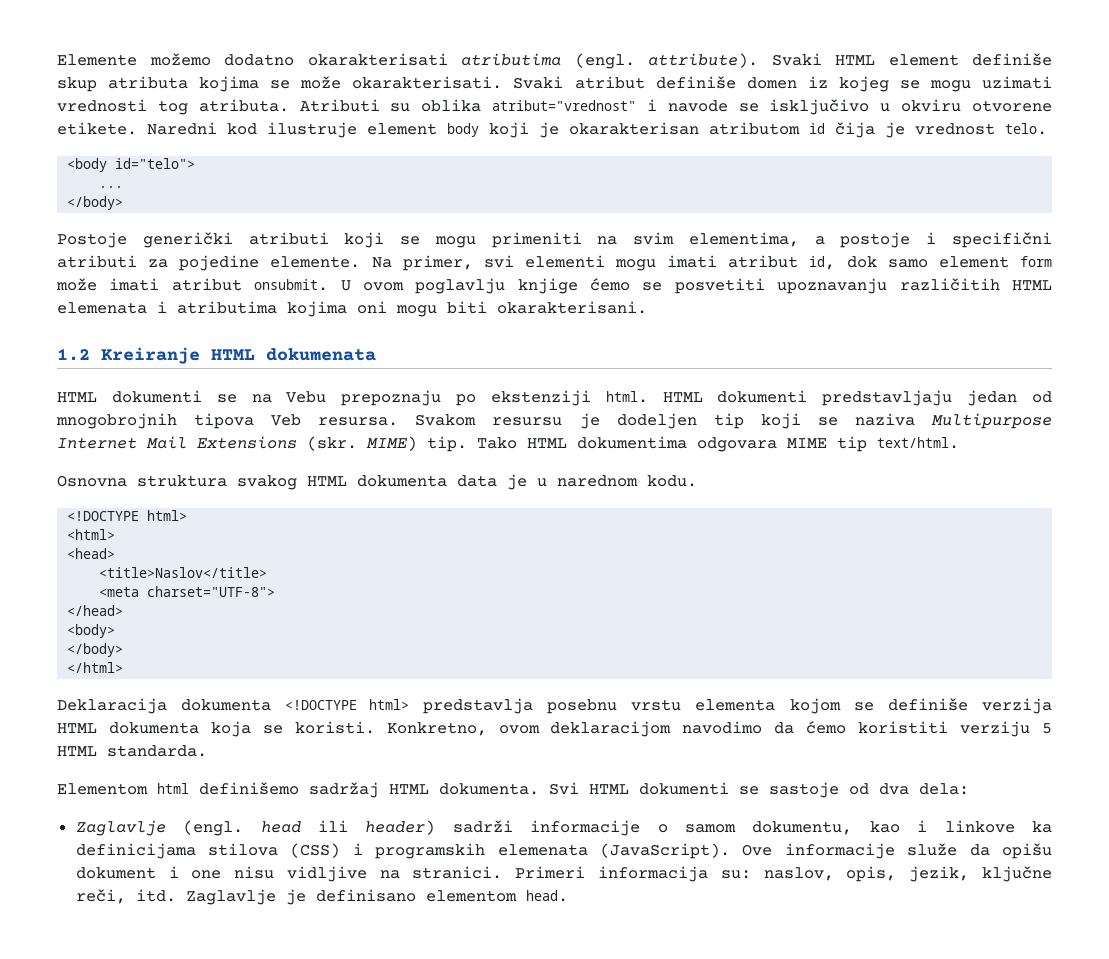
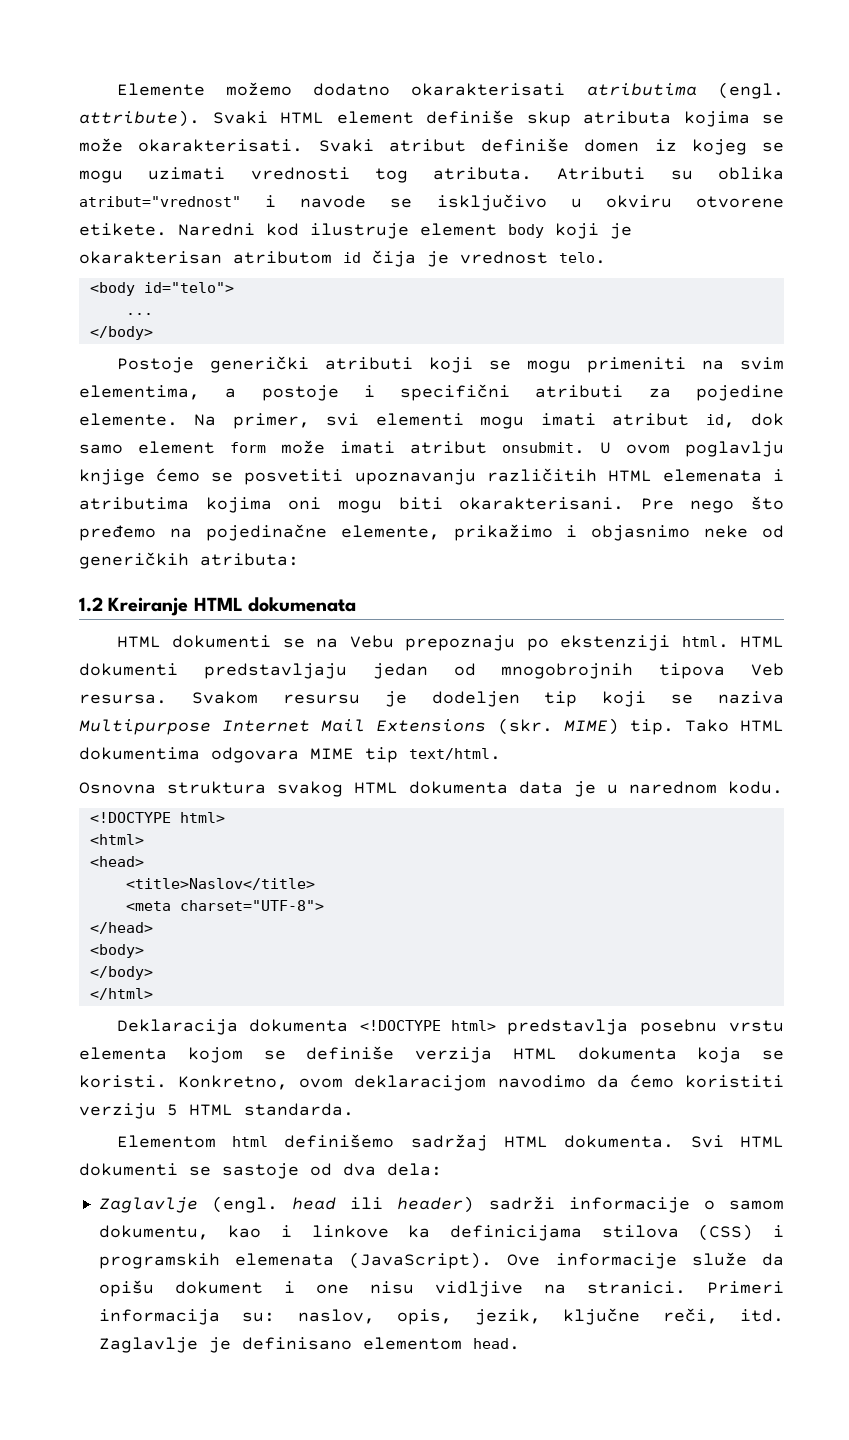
(647, 307) none -> [640,496,784,513] [79,524,784,541] [79,552,299,569] Pre nego što pređemo na pojedinačne elemente, prikažimo i objasnimo neke od generičkih atributa:

